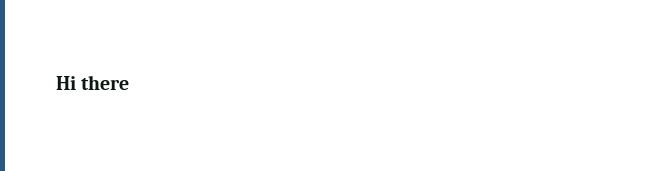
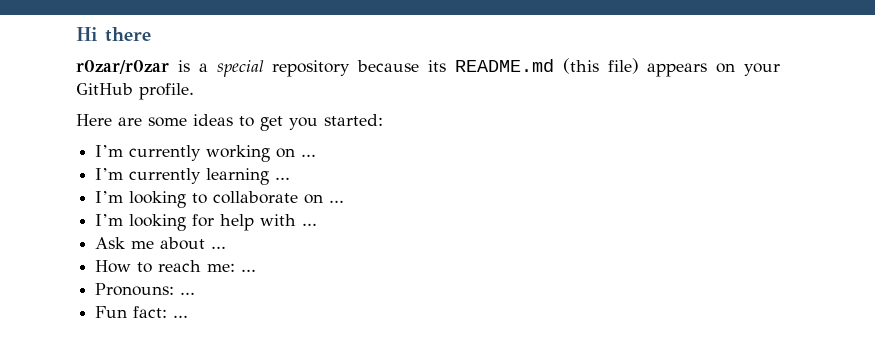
(130, 82) none -> [76,58,781,77] [76,83,194,100] [76,114,383,131] [95,145,317,162] [95,168,291,185] [95,191,345,208] [95,214,318,231] [95,237,227,250] [95,260,257,273] [95,283,196,296] [95,306,189,318] // r0zar/r0zar is a special repository because its README.md (this file) appears on your GitHub profile. // Here are some ideas to get you started: // I’m currently working on ... // I’m currently learning ... // I’m looking to collaborate on ... // I’m looking for help with ... // Ask me about ... // How to reach me: ... // Pronouns: ... // Fun fact: ...

